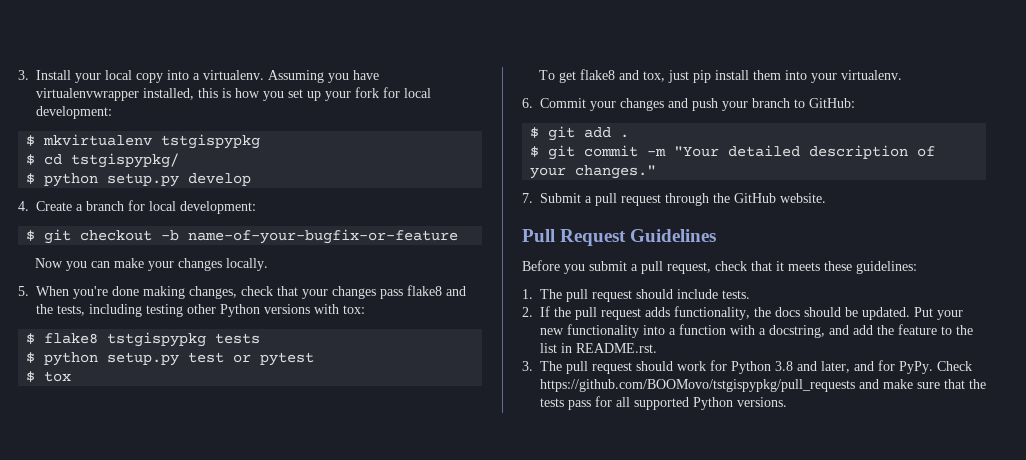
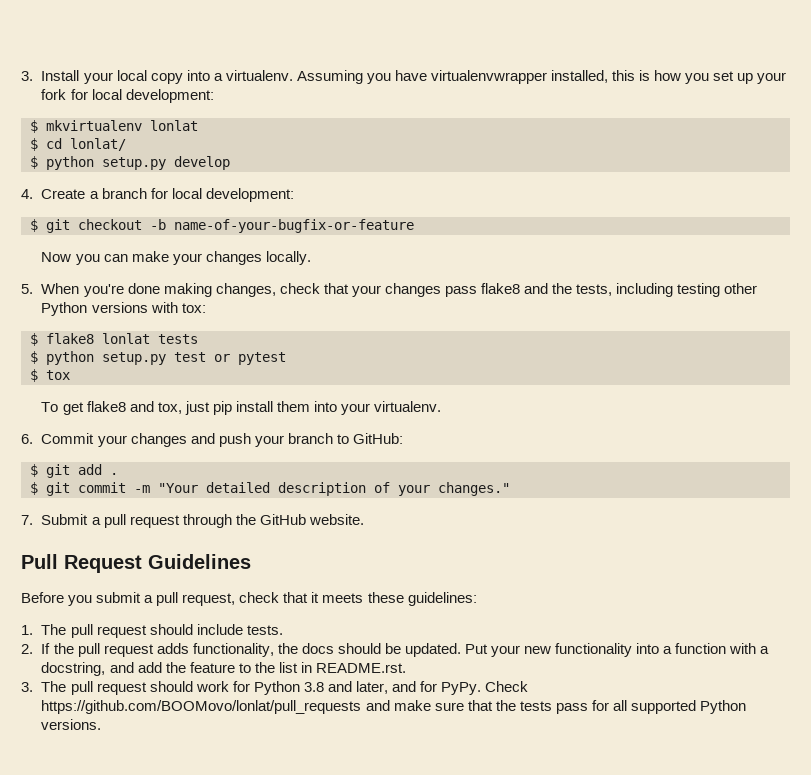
[161,134,261,149] tstgispypkg -> [150,120,198,131] lonlat
[71,153,180,168] tstgispypkg/ -> [70,138,126,151] lonlat/
[107,332,207,347] tstgispypkg -> [102,333,150,344] lonlat
[540,379,855,392] https://github.com/BOOMovo/tstgispypkg/pull_requests -> [41,700,362,714] https://github.com/BOOMovo/lonlat/pull_requests

